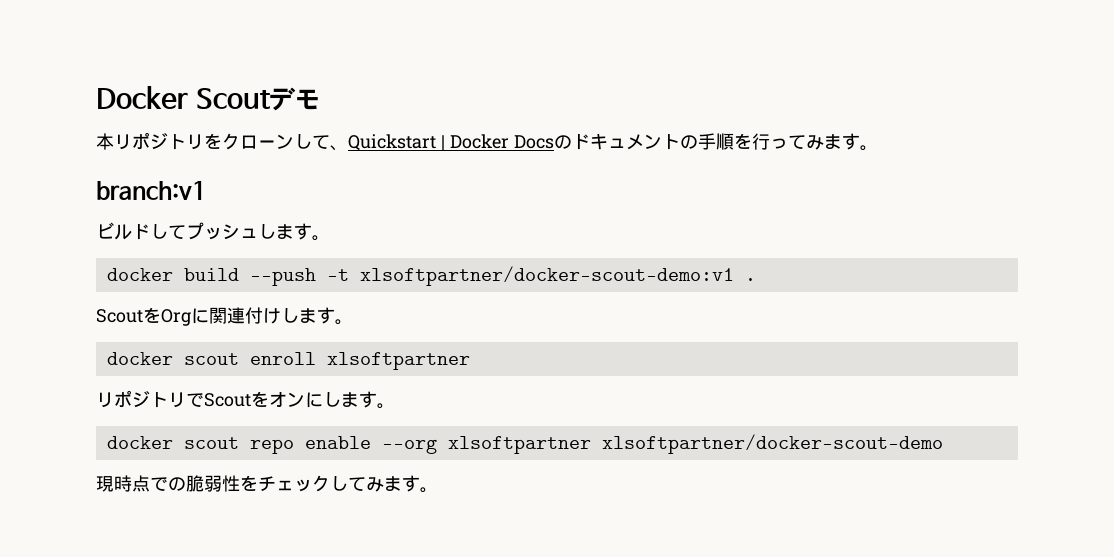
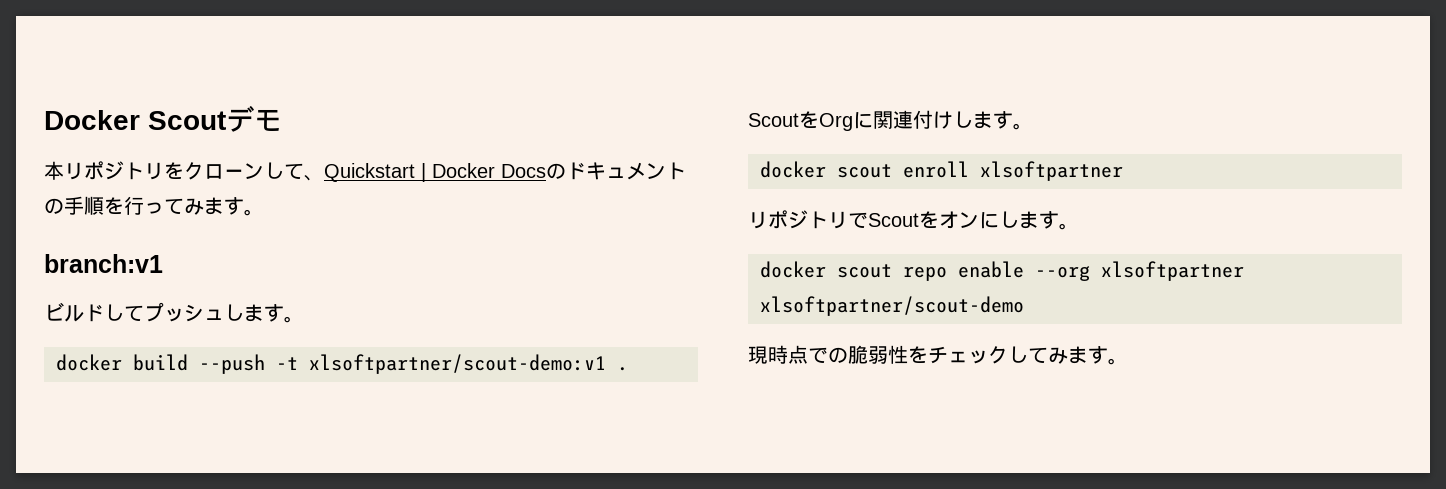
[359,266,734,286] xlsoftpartner/docker-scout-demo:v1 -> [309,354,606,374] xlsoftpartner/scout-demo:v1
[601,434,943,454] xlsoftpartner/docker-scout-demo -> [760,296,1024,316] xlsoftpartner/scout-demo

